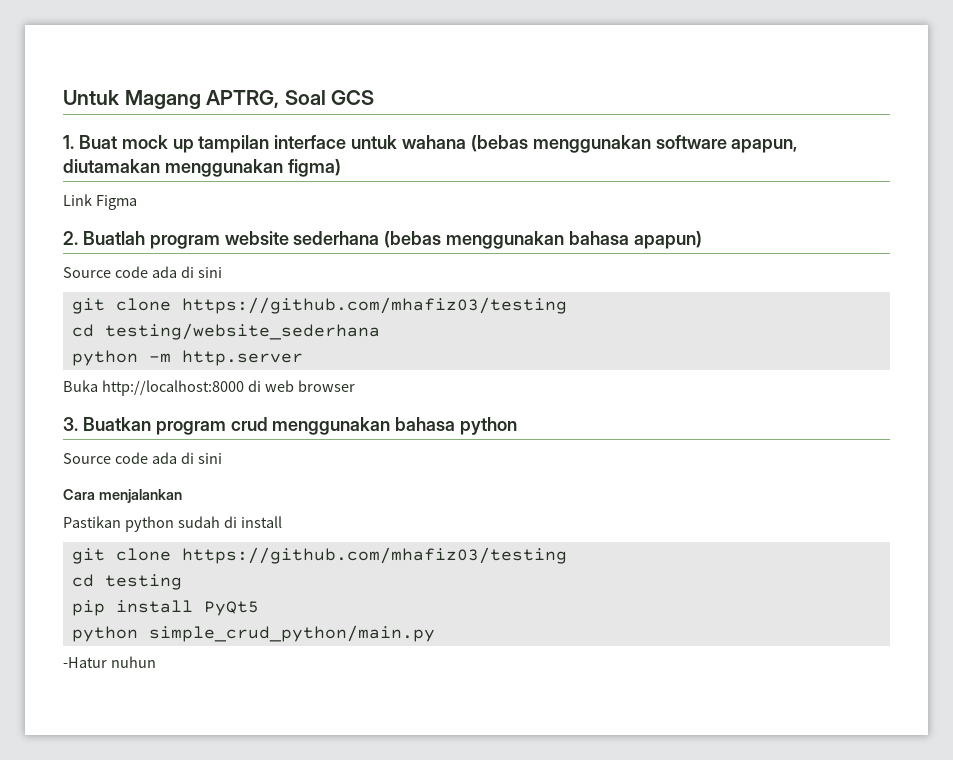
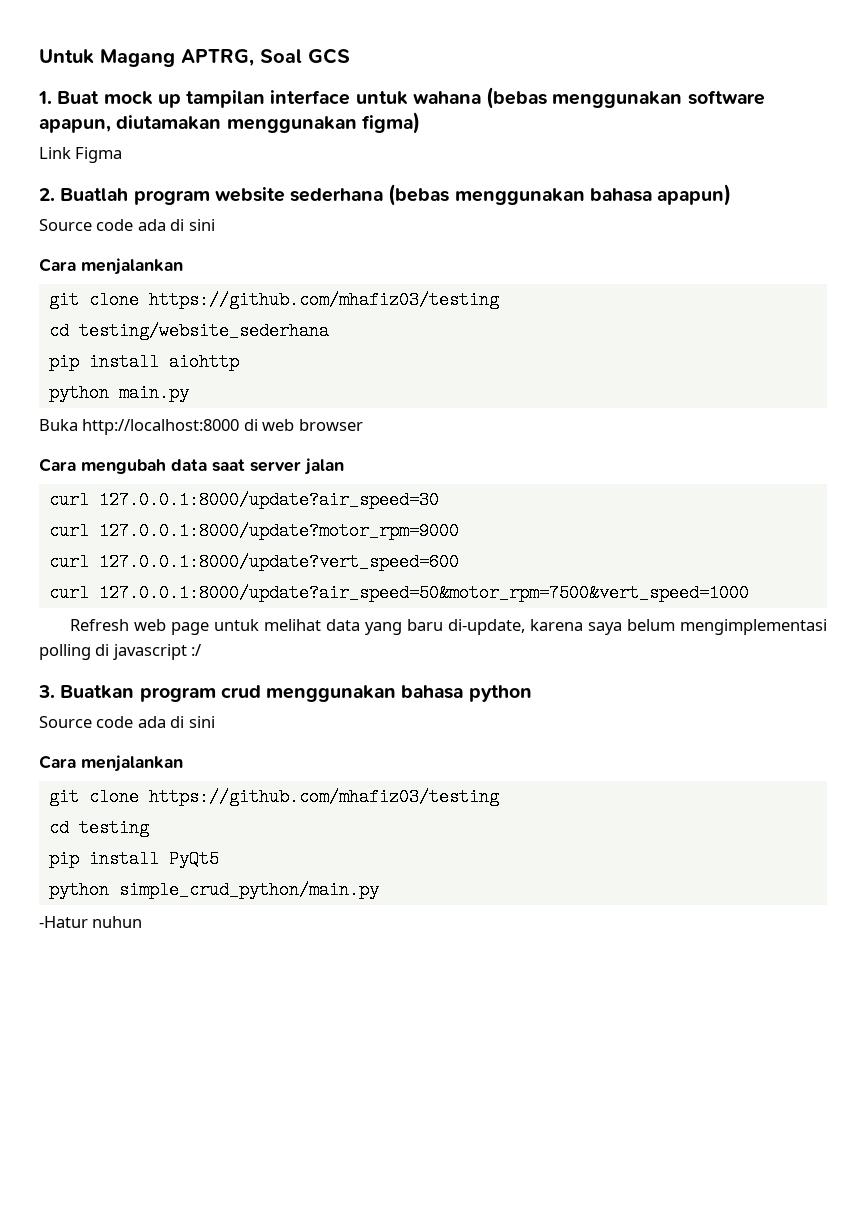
(222, 272) none -> [39,258,183,275] // Cara menjalankan
[71,350,303,366] // python -m http.server -> [48,353,239,371] [48,384,189,402] // pip install aiohttp // python main.py
(355, 386) none -> [39,458,344,475] [48,491,439,509] [48,522,459,540] [48,553,459,571] [48,584,749,602] [70,619,827,635] [39,644,202,660] // Cara mengubah data saat server jalan // curl 127.0.0.1:8000/update?air_speed=30 // curl 127.0.0.1:8000/update?motor_rpm=9000 // curl 127.0.0.1:8000/update?vert_speed=600 // curl 127.0.0.1:8000/update?air_speed=50&motor_rpm=7500&vert_speed=1000 // Refresh web page untuk melihat data yang baru di-update, karena saya belum mengimplementasi polling di javascript :/
[63,516,282,532] // Pastikan python sudah di install -> (183, 763) none

